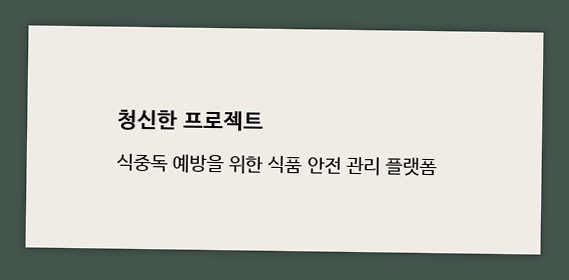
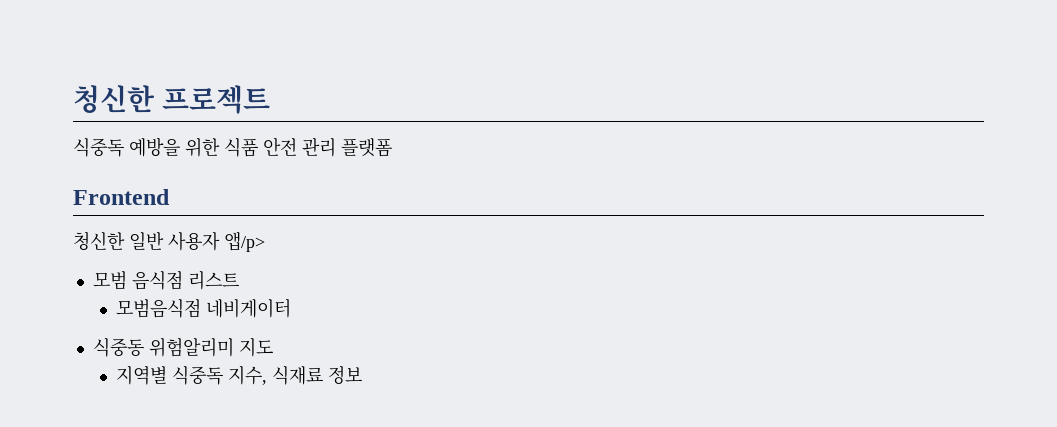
(437, 167) none -> [73,189,170,205] [73,231,265,252] [92,271,239,290] [116,298,292,318] [92,337,273,357] [116,365,363,385] // Frontend // 청신한 일반 사용자 앱/p> // 모범 음식점 리스트 // 모범음식점 네비게이터 // 식중동 위험알리미 지도 // 지역별 식중독 지수, 식재료 정보

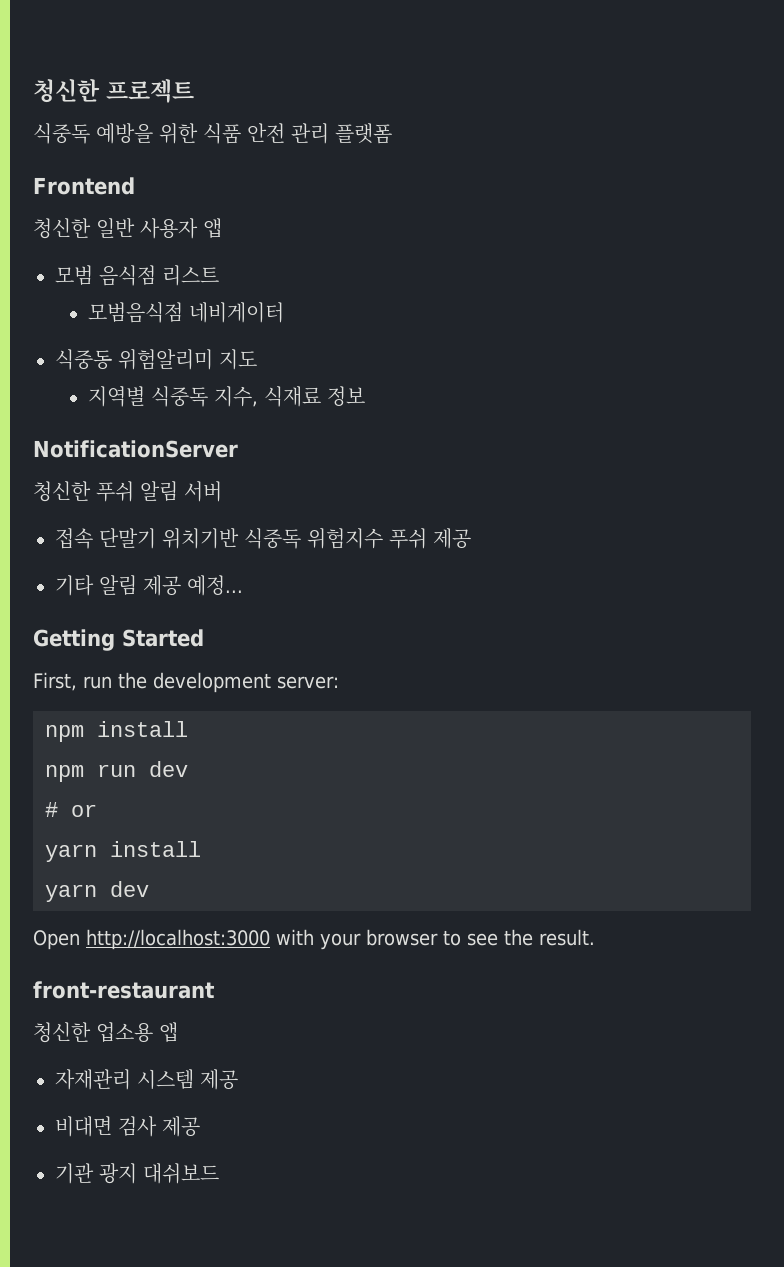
[224,231,265,252] 앱/p> -> [203,218,222,238] 앱
(363, 375) none -> [33,440,238,458] [33,481,222,502] [55,528,471,549] [55,575,243,596] [33,629,204,651] [33,672,339,693] [45,721,188,742] [45,761,188,782] [45,802,97,817] [45,841,201,862] [45,881,149,902] [33,929,595,950] [33,981,215,999] [33,1022,178,1043] [55,1069,238,1090] [55,1116,200,1137] [55,1163,219,1184] // NotificationServer // 청신한 푸쉬 알림 서버 // 접속 단말기 위치기반 식중독 위험지수 푸쉬 제공 // 기타 알림 제공 예정... // Getting Started // First, run the development server: // npm install // npm run dev // # or // yarn install // yarn dev // Open http://localhost:3000 with your browser to see the result. // front-restaurant // 청신한 업소용 앱 // 자재관리 시스템 제공 // 비대면 검사 제공 // 기관 광지 대쉬보드

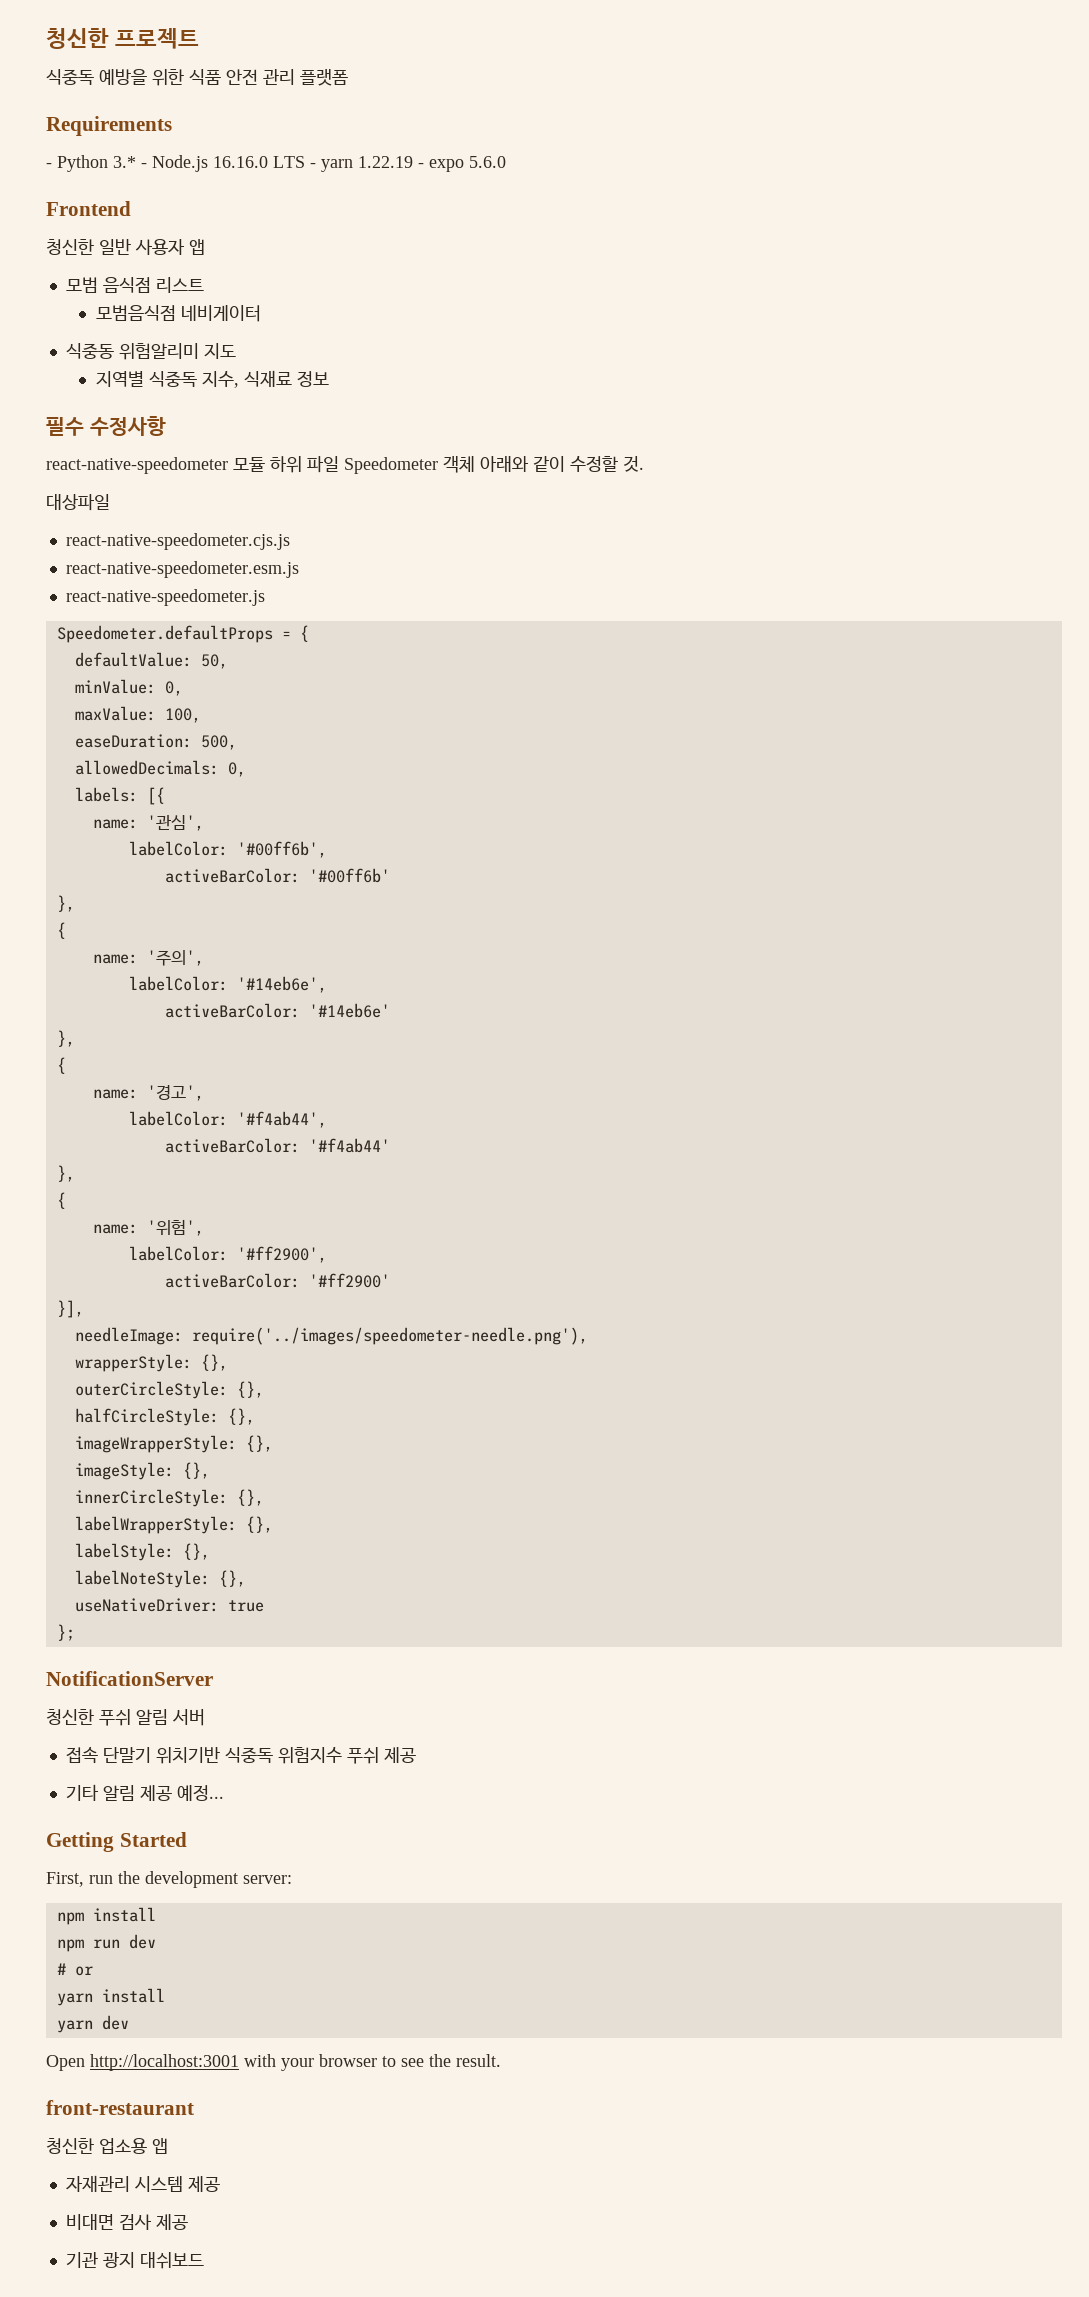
(392, 133) none -> [46,116,172,136] [46,155,506,172] // Requirements // - Python 3.* - Node.js 16.16.0 LTS - yarn 1.22.19 - expo 5.6.0
(365, 396) none -> [46,416,166,436] [46,456,644,474] [46,494,110,511] [65,533,290,550] [65,561,299,578] [65,589,265,606] [56,625,309,643] [74,652,228,669] [74,679,183,696] [74,706,201,723] [74,734,237,750] [74,760,246,777] [74,787,165,805] [92,815,204,831] [128,841,327,858] [164,868,390,883] [56,895,75,912] [56,922,66,939] [92,950,204,966] [128,976,327,993] [164,1003,390,1018] [56,1030,75,1047] [56,1057,66,1074] [92,1085,204,1101] [128,1111,327,1128] [164,1138,390,1153] [56,1165,75,1182] [56,1192,66,1209] [92,1219,204,1236] [128,1246,327,1263] [164,1273,390,1288] [56,1300,84,1318] [74,1327,588,1345] [74,1354,228,1372] [74,1381,264,1399] [74,1408,255,1426] [74,1435,273,1453] [74,1462,210,1480] [74,1489,264,1507] [74,1516,273,1534] [74,1543,210,1561] [74,1570,246,1588] [74,1598,264,1612] [56,1624,75,1641] // 필수 수정사항 // react-native-speedometer 모듈 하위 파일 Speedometer 객체 아래와 같이 수정할 것. // 대상파일 // react-native-speedometer.cjs.js // react-native-speedometer.esm.js // react-native-speedometer.js // Speedometer.defaultProps = { // defaultValue: 50, // minValue: 0, // maxValue: 100, // easeDuration: 500, // allowedDecimals: 0, // labels: [{ // name: '관심', // labelColor: '#00ff6b', // activeBarColor: '#00ff6b' // }, // { // name: '주의', // labelColor: '#14eb6e', // activeBarColor: '#14eb6e' // }, // { // name: '경고', // labelColor: '#f4ab44', // activeBarColor: '#f4ab44' // }, // { // name: '위험', // labelColor: '#ff2900', // activeBarColor: '#ff2900' // }], // needleImage: require('../images/speedometer-needle.png'), // wrapperStyle: {}, // outerCircleStyle: {}, // halfCircleStyle: {}, // imageWrapperStyle: {}, // imageStyle: {}, // innerCircleStyle: {}, // labelWrapperStyle: {}, // labelStyle: {}, // labelNoteStyle: {}, // useNativeDriver: true // };
[86,929,270,950] http://localhost:3000 -> [90,2054,239,2071] http://localhost:3001

